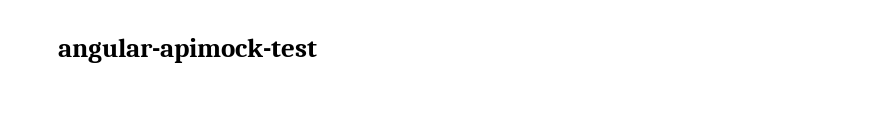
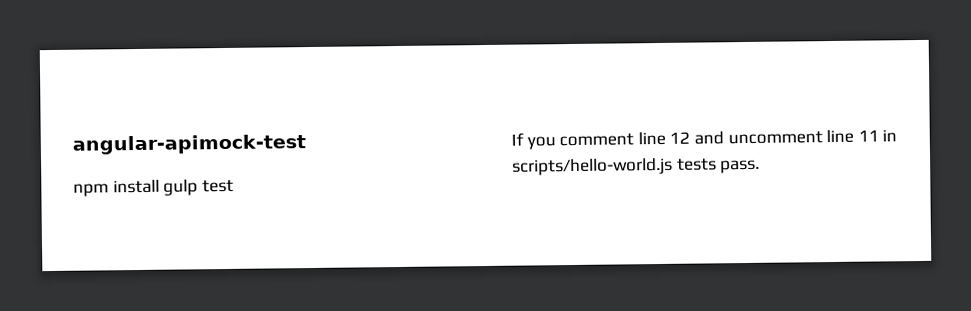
(317, 50) none -> [73,179,234,197] [511,129,898,150] [512,157,761,176] // npm install gulp test // If you comment line 12 and uncomment line 11 in scripts/hello-world.js tests pass.

